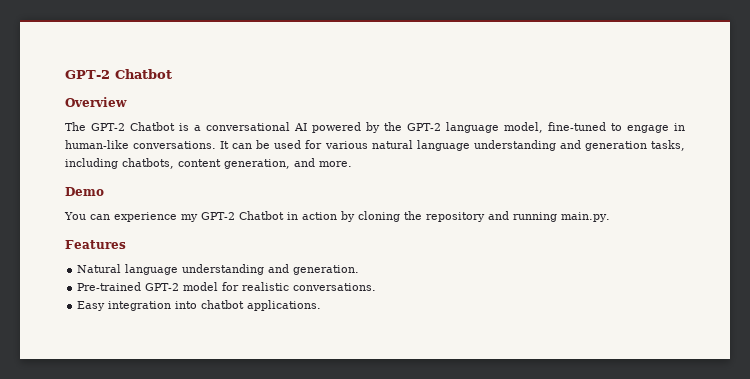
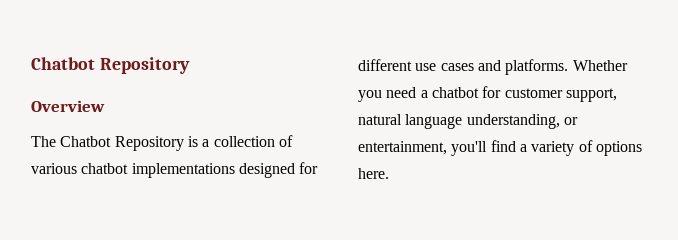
[65,69,172,79] GPT-2 Chatbot -> [31,57,190,74] Chatbot Repository
[91,122,685,133] [65,140,686,151] [65,158,352,169] [65,187,104,196] [64,211,610,222] [65,240,126,249] [77,264,360,275] [77,282,377,291] [77,300,322,311] GPT-2 Chatbot is a conversational AI powered by the GPT-2 language model, fine-tuned to engage in human-like conversations. It can be used for various natural language understanding and generation tasks, including chatbots, content generation, and more. // Demo // You can experience my GPT-2 Chatbot in action by cloning the repository and running main.py. // Features // Natural language understanding and generation. // Pre-trained GPT-2 model for realistic conversations. // Easy integration into chatbot applications. -> [60,135,293,151] [31,162,319,178] [358,59,628,75] [358,86,617,102] [358,114,578,129] [358,140,642,156] [358,168,389,179] Chatbot Repository is a collection of various chatbot implementations designed for different use cases and platforms. Whether you need a chatbot for customer support, natural language understanding, or entertainment, you'll find a variety of options here.

